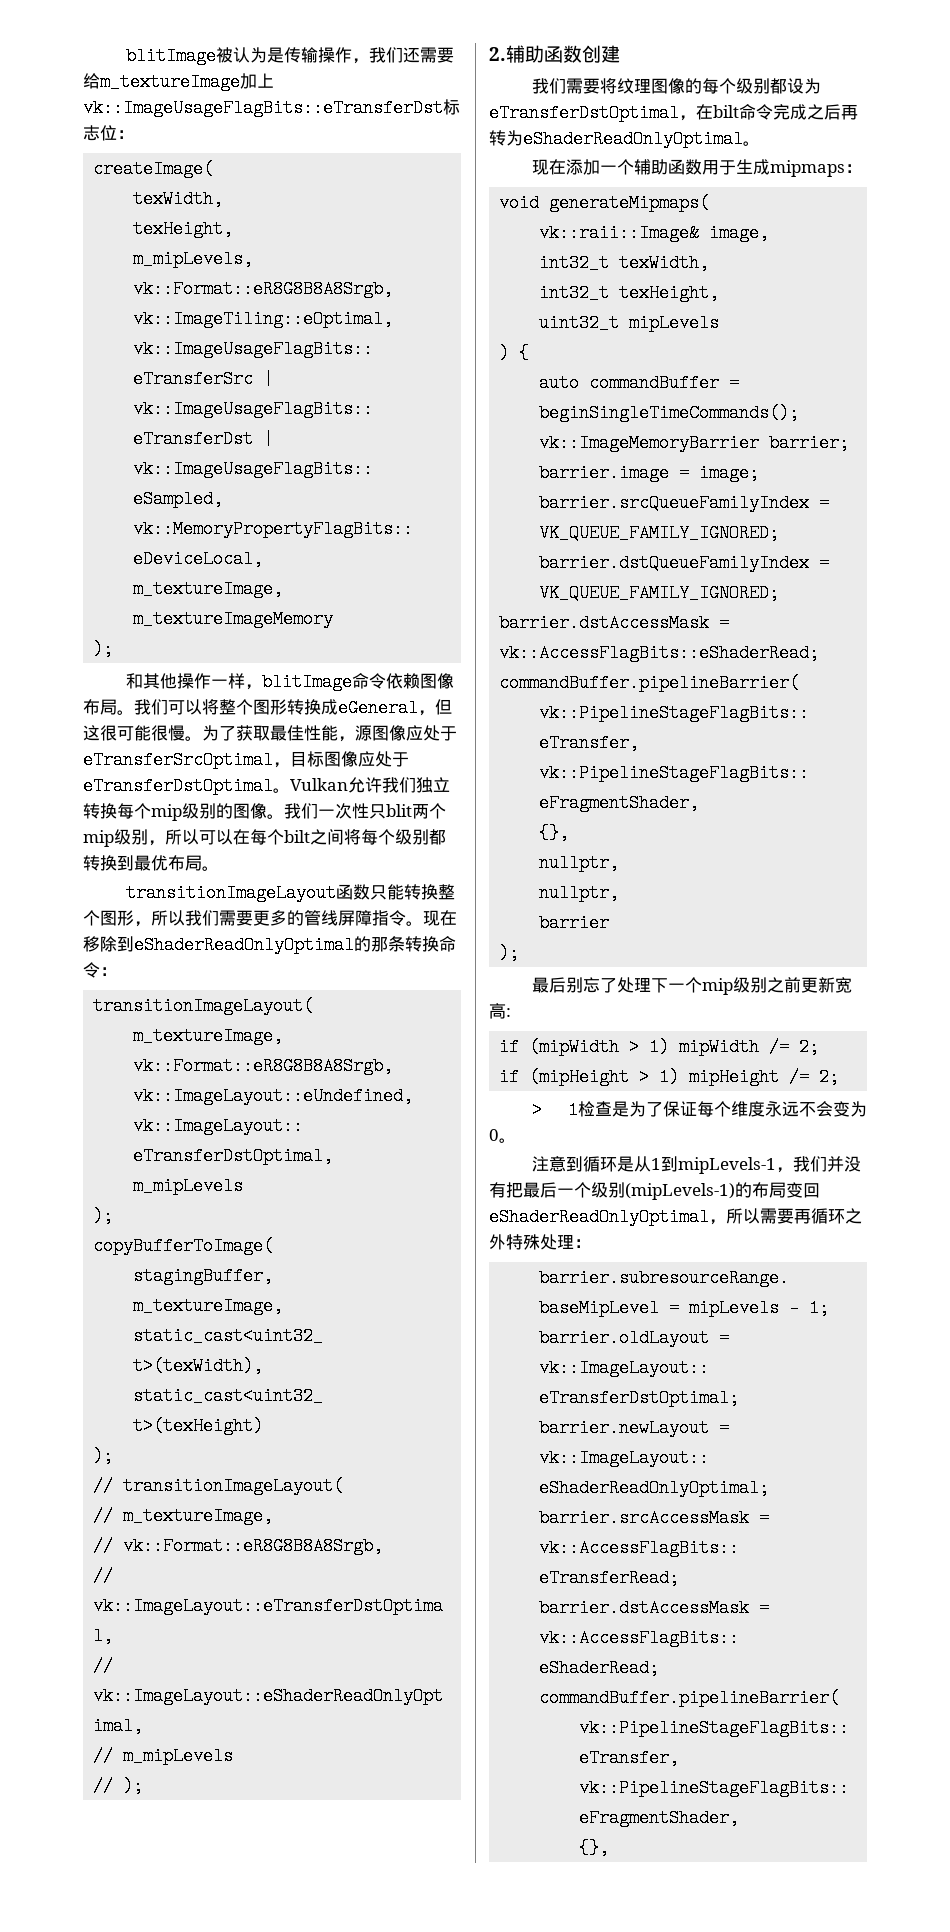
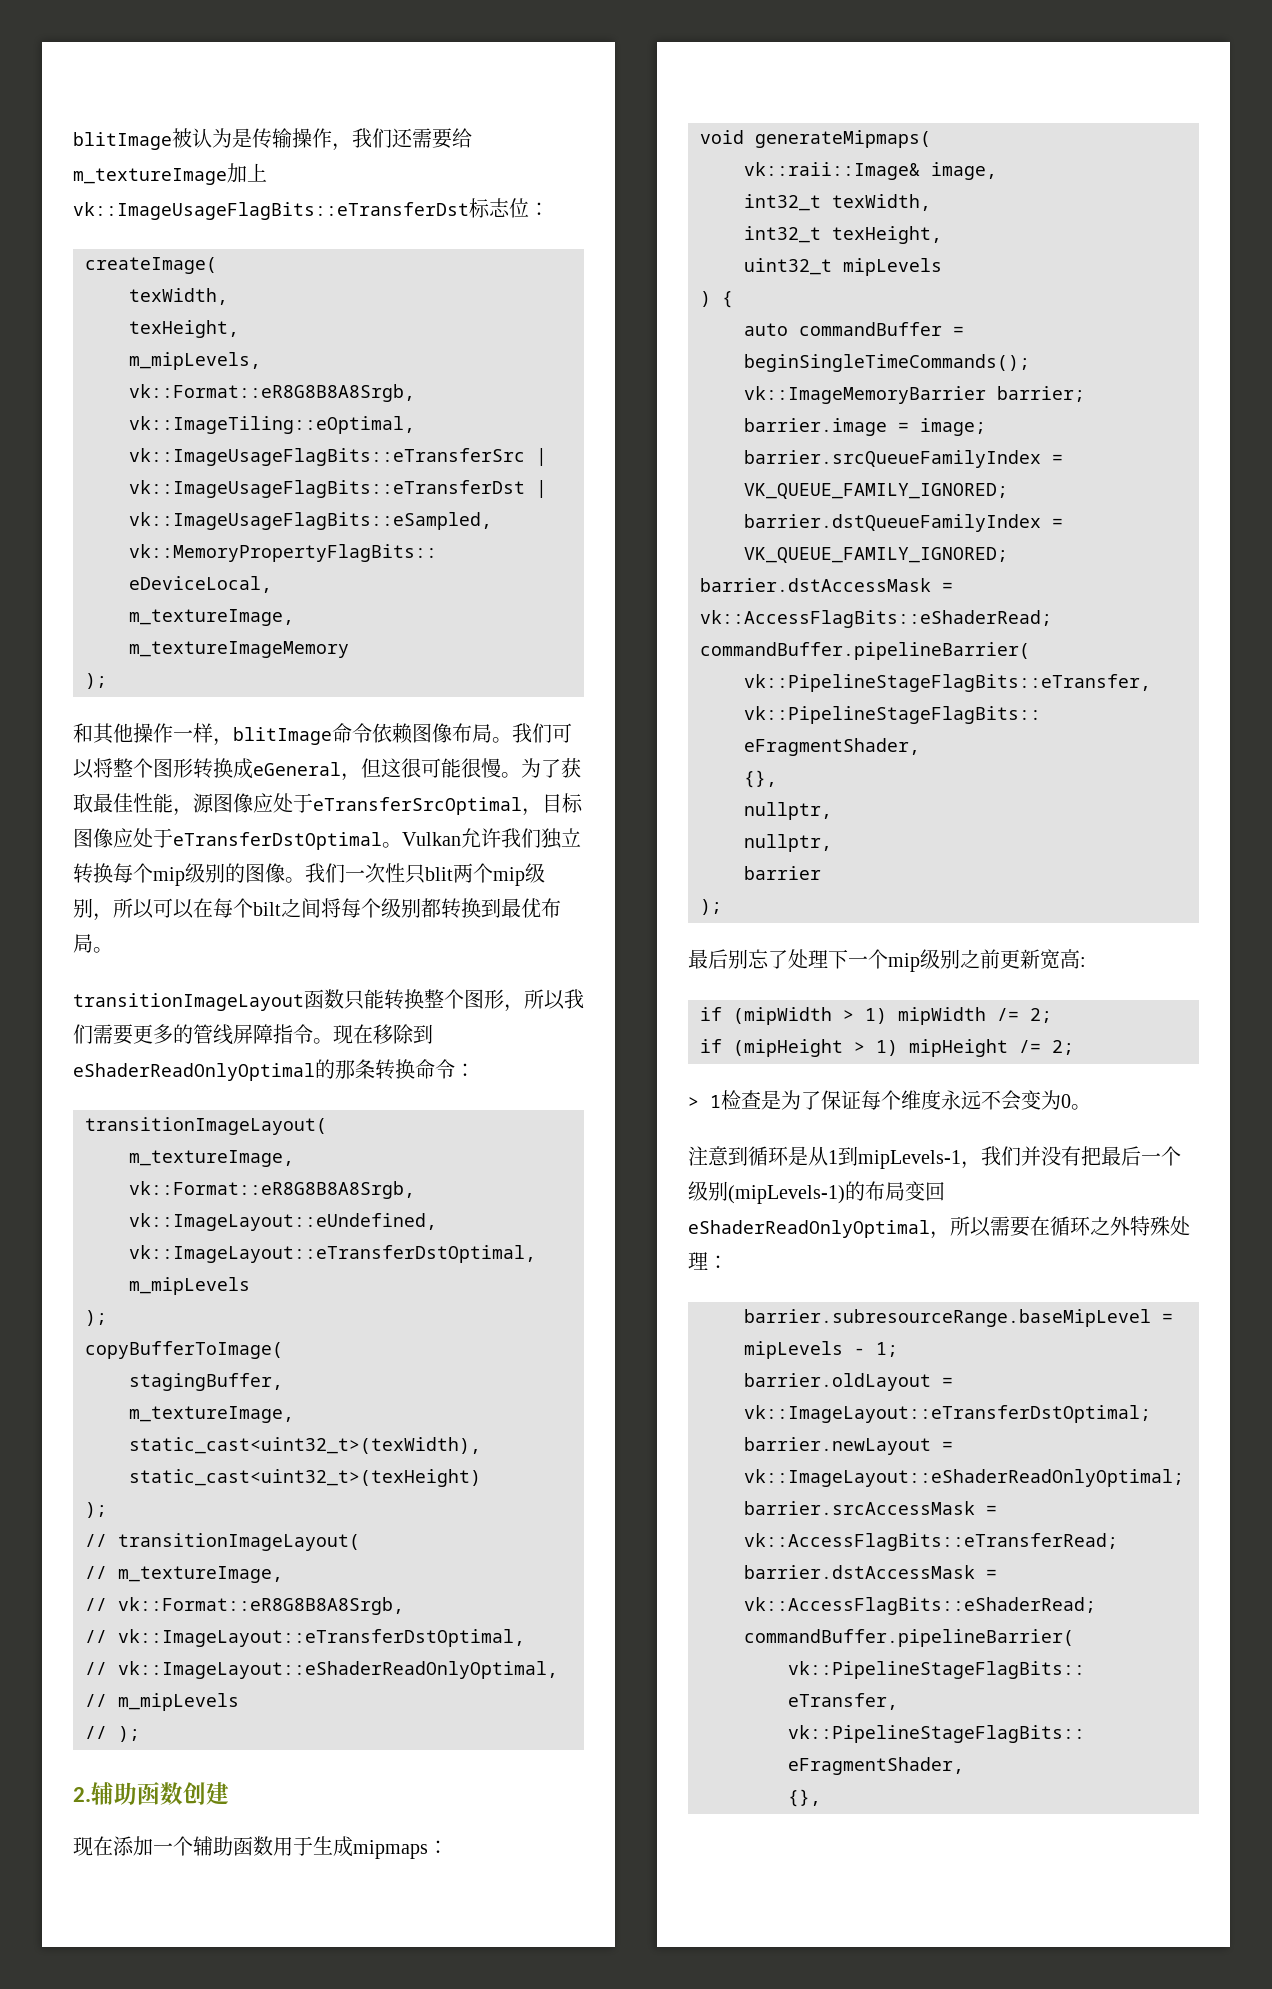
[532,78,822,94] [489,104,858,122] [489,130,760,148] // 我们需要将纹理图像的每个级别都设为eTransferDstOptimal，在bilt命令完成之后再转为eShaderReadOnlyOptimal。 -> (229, 1793) none
[794,1208,811,1224] 再 -> [1030,1216,1050,1236] 在

